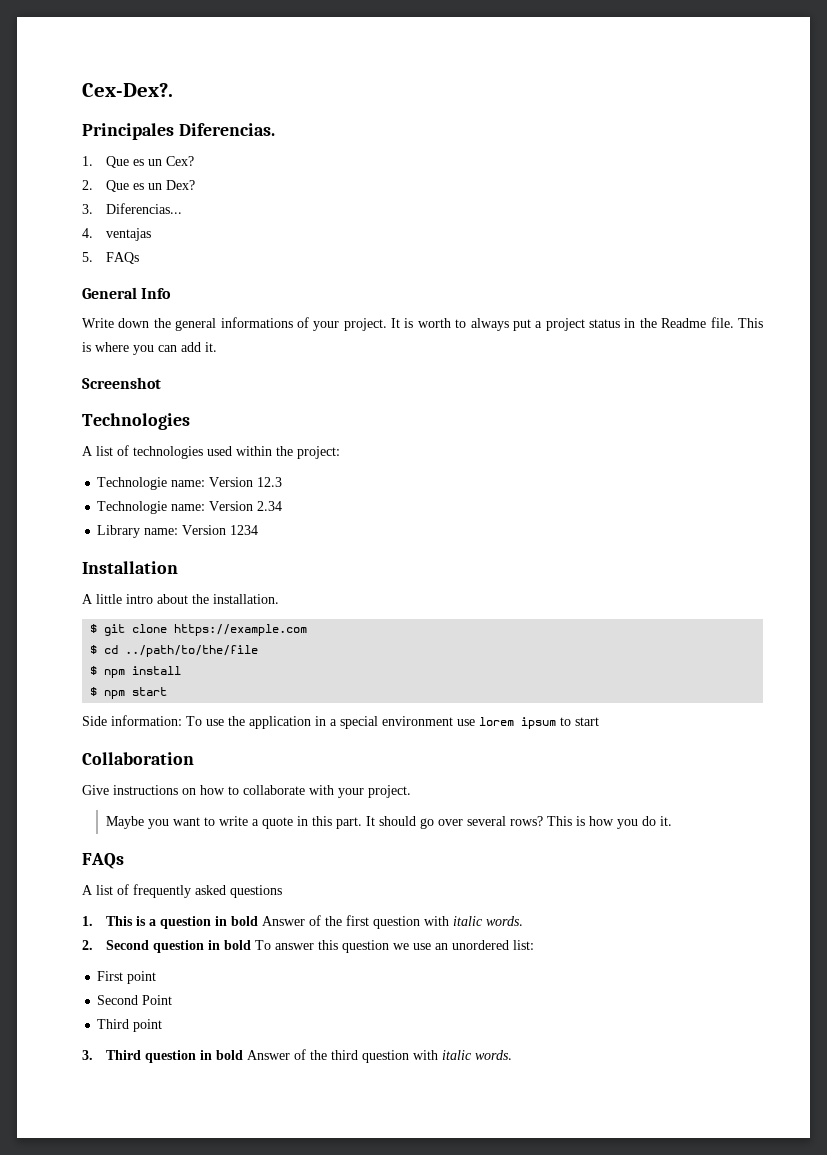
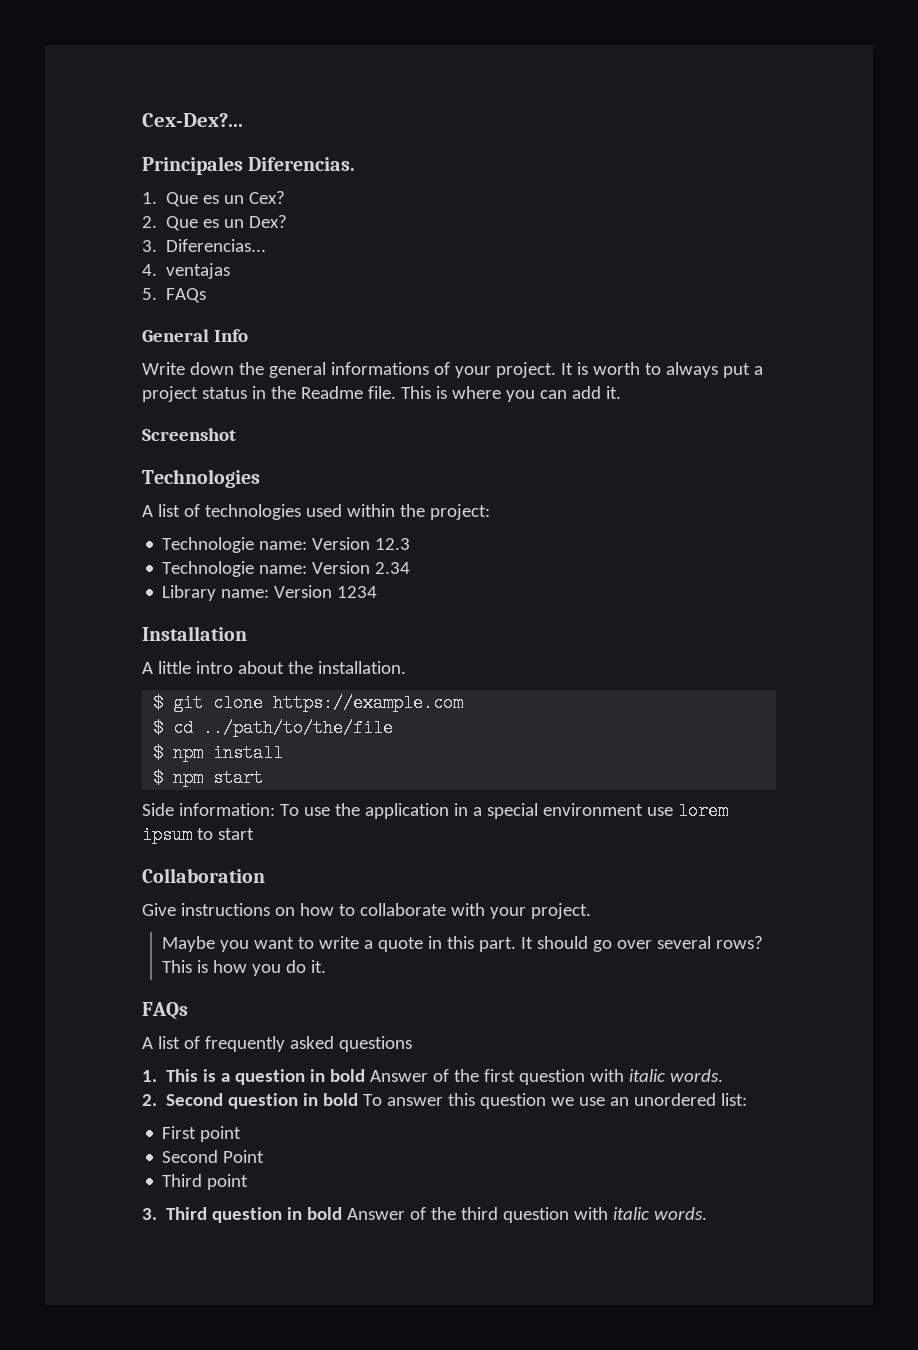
[82,83,173,97] Cex-Dex?. -> [142,113,243,127] Cex-Dex?...

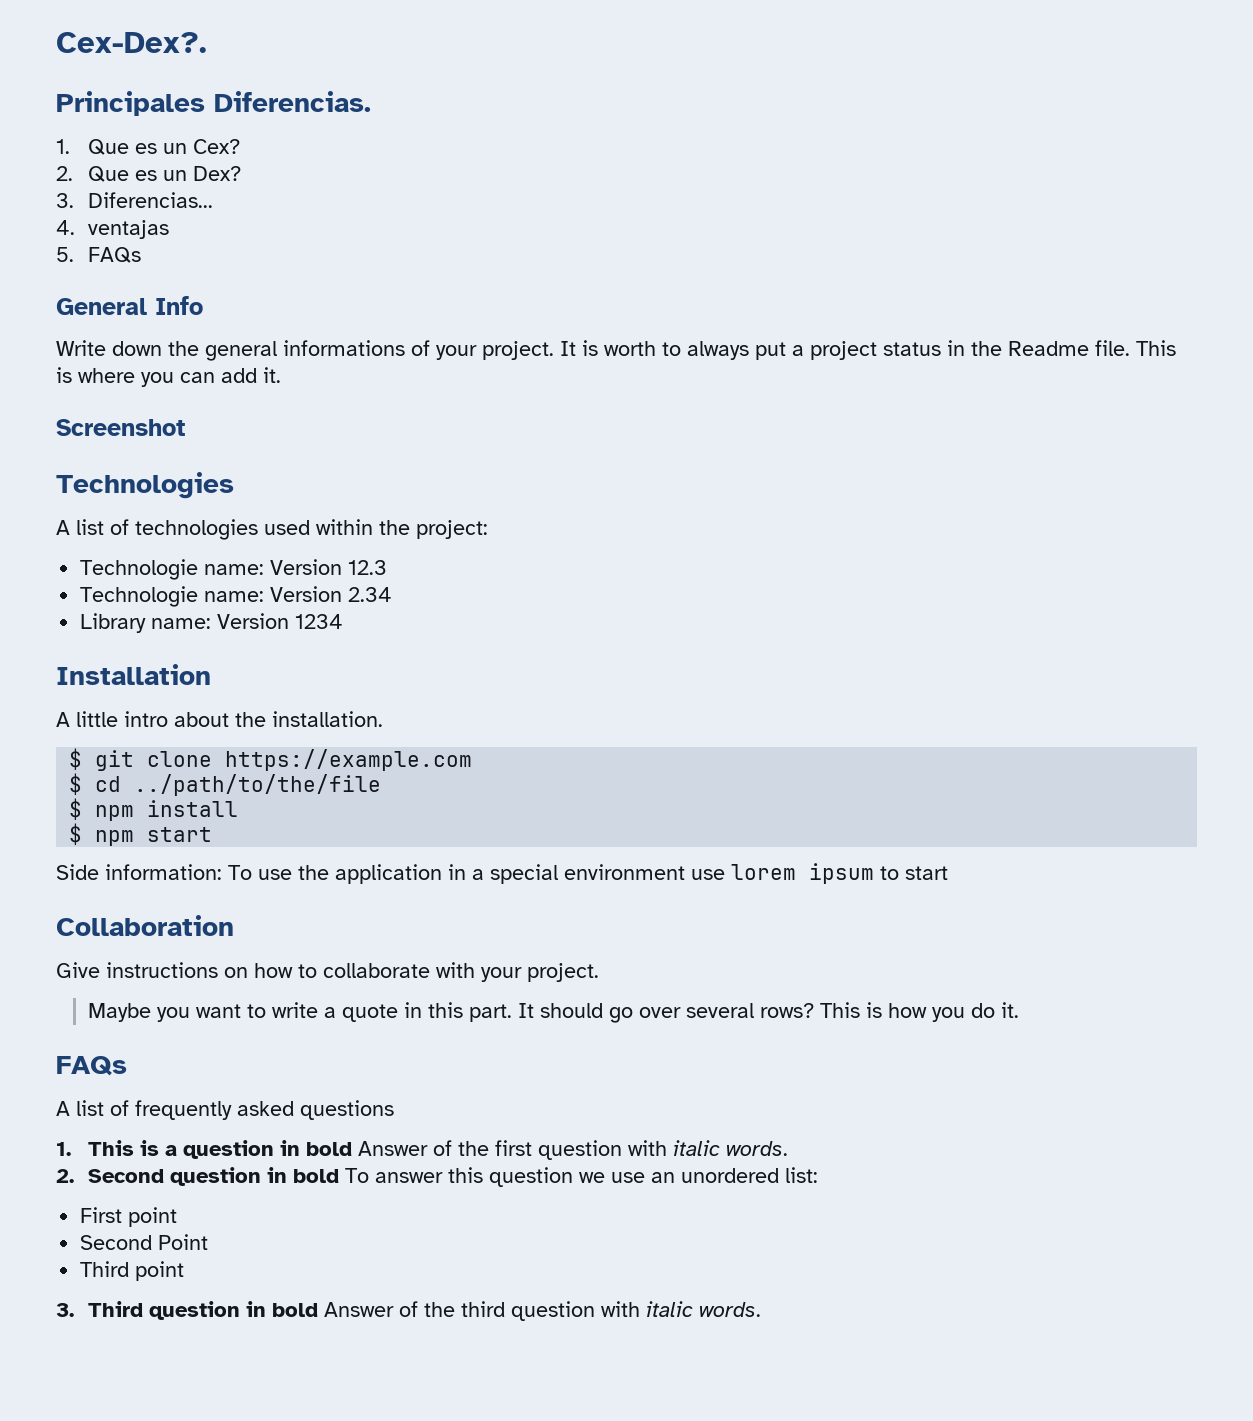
[142,113,243,127] Cex-Dex?... -> [56,32,207,53] Cex-Dex?.

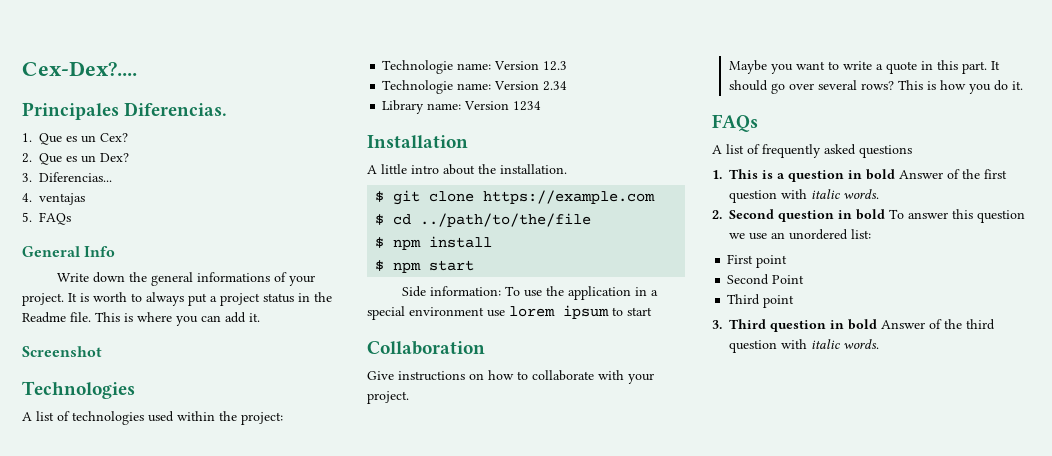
[56,32,207,53] Cex-Dex?. -> [22,61,137,76] Cex-Dex?....

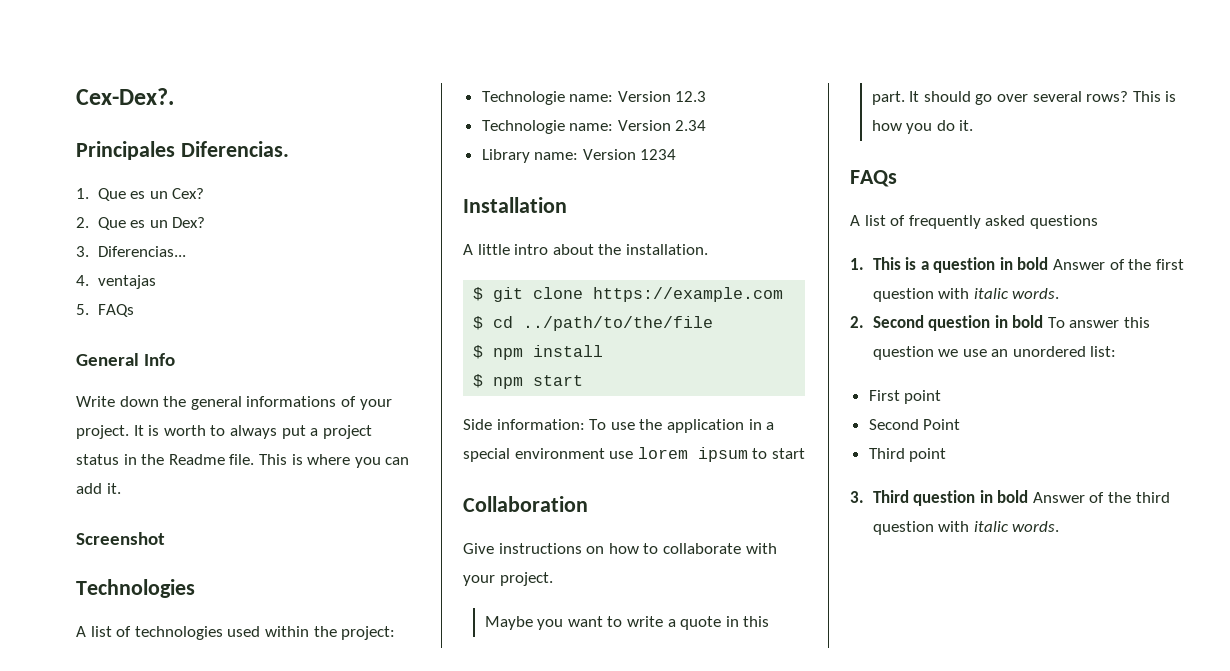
[22,61,137,76] Cex-Dex?.... -> [76,88,174,105] Cex-Dex?.

